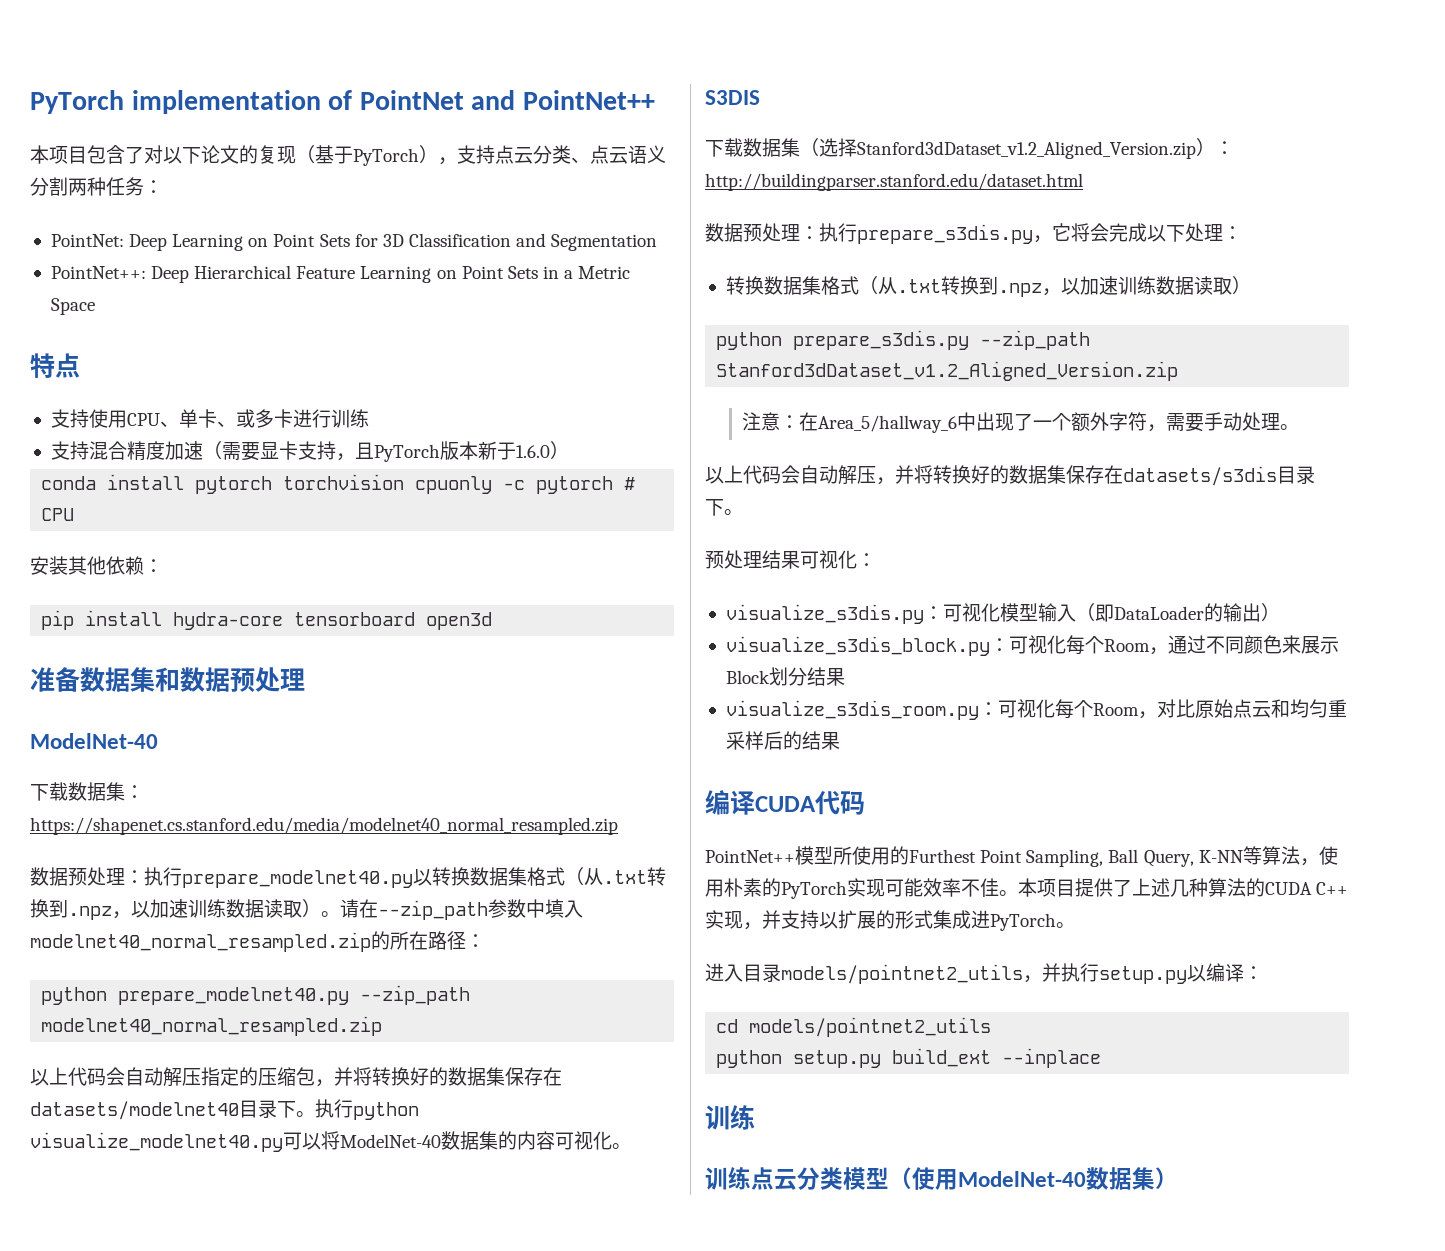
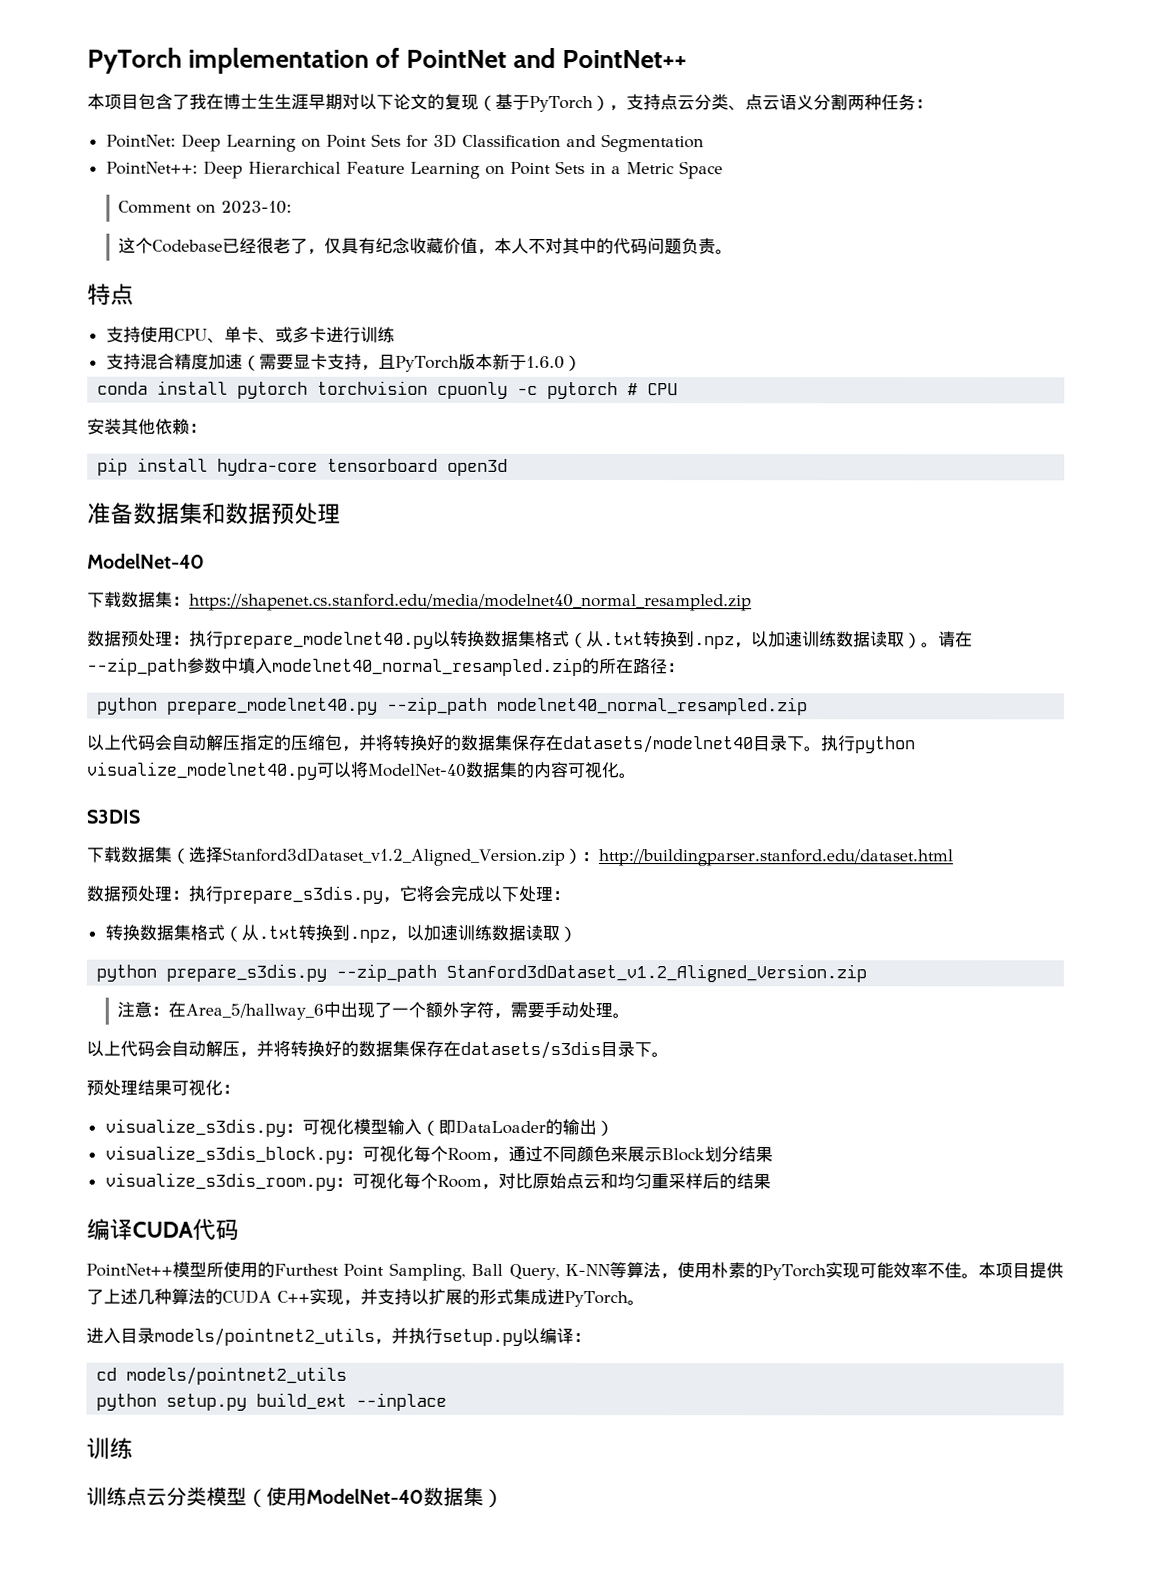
(144, 155) none -> [189,93,343,110] 我在博士生生涯早期
(95, 306) none -> [117,200,292,214] [117,237,733,255] // Comment on 2023-10: // 这个Codebase已经很老了，仅具有纪念收藏价值，本人不对其中的代码问题负责。

